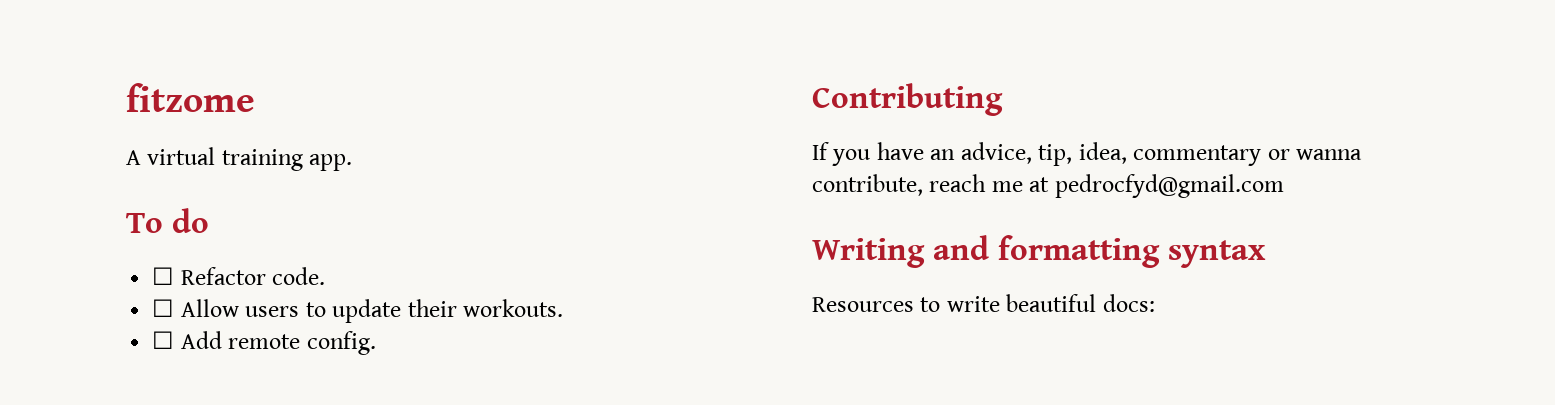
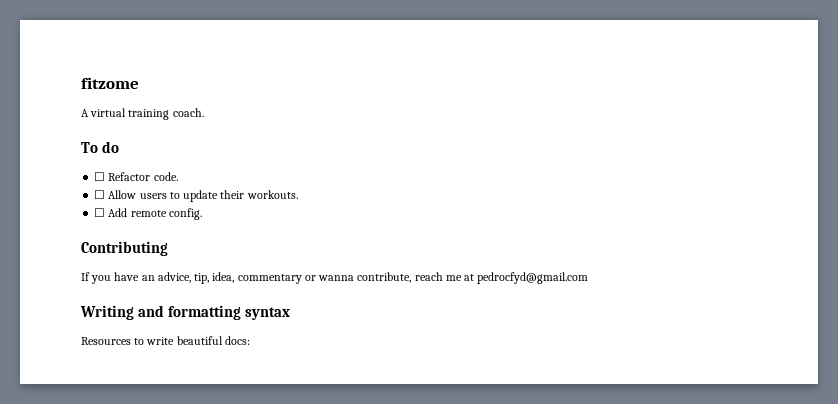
[309,154,353,171] app. -> [172,108,204,117] coach.

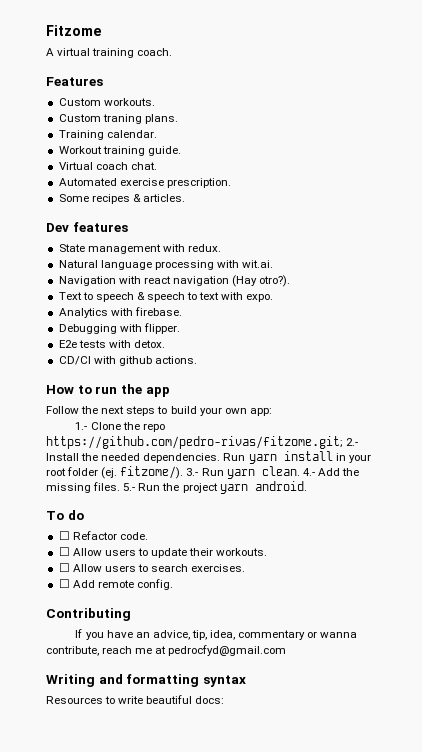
[81,77,139,89] fitzome -> [46,25,102,36] Fitzome
(204, 112) none -> [46,77,103,86] [58,98,155,106] [58,114,178,124] [58,130,157,140] [58,146,181,156] [58,162,157,170] [58,178,231,188] [58,194,185,204] [46,222,128,232] [58,244,221,254] [58,260,274,270] [58,275,291,287] [58,292,274,302] [58,307,182,318] [58,323,180,334] [58,340,165,348] [58,356,197,366] [46,384,170,397] [46,406,272,416] [75,422,165,432] [46,436,359,449] [46,451,371,464] [46,466,359,479] [46,481,307,494] // Features // Custom workouts. // Custom traning plans. // Training calendar. // Workout training guide. // Virtual coach chat. // Automated exercise prescription. // Some recipes & articles. // Dev features // State management with redux. // Natural language processing with wit.ai. // Navigation with react navigation (Hay otro?). // Text to speech & speech to text with expo. // Analytics with firebase. // Debugging with flipper. // E2e tests with detox. // CD/CI with github actions. // How to run the app // Follow the next steps to build your own app: // 1.- Clone the repo https://github.com/pedro-rivas/fitzome.git; 2.- Install the needed dependencies. Run yarn install in your root folder (ej. fitzome/). 3.- Run yarn clean. 4.- Add the missing files. 5.- Run the project yarn android.
(298, 194) none -> [58,563,246,572] // ☐ Allow users to search exercises.

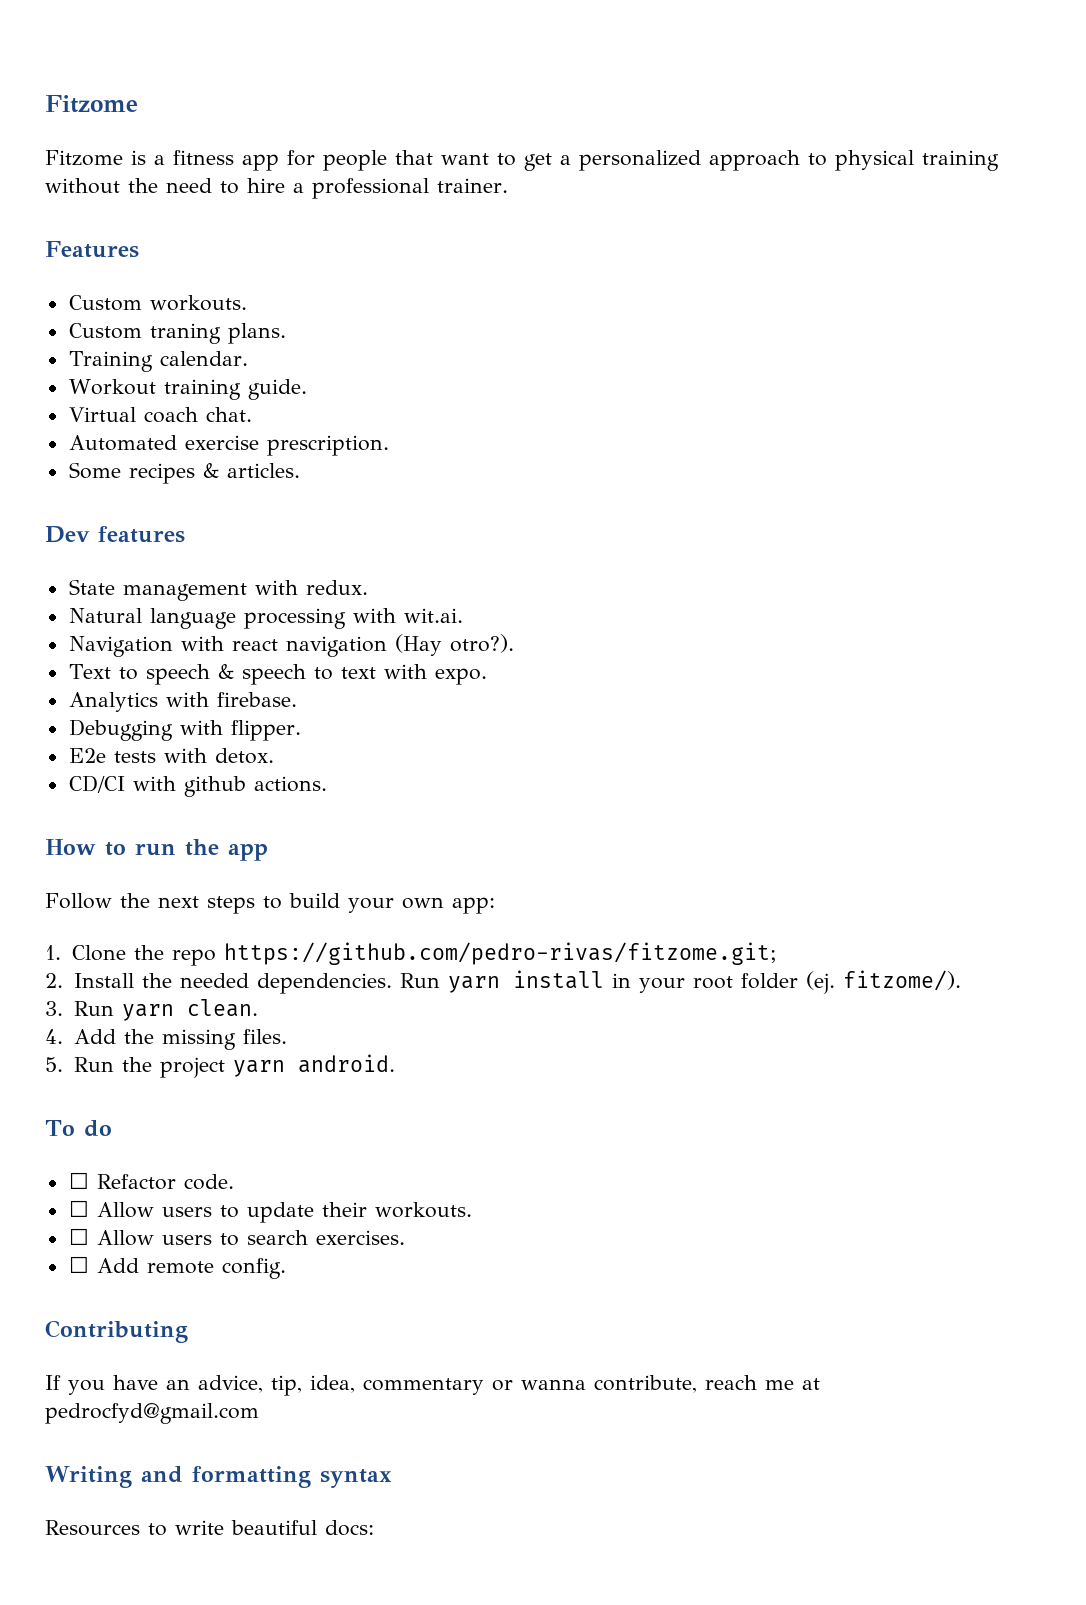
[46,48,173,58] A virtual training coach. -> [45,150,999,171] [45,178,508,199] Fitzome is a fitness app for people that want to get a personalized approach to physical training without the need to hire a professional trainer.
[75,422,88,430] 1.- -> [45,945,61,960] 1.
[346,438,359,446] 2.- -> [45,973,63,988] // 2.
[186,468,199,476] 3.- -> [45,1001,63,1016] // 3.
[302,468,315,476] 4.- -> [45,1029,63,1044] // 4.
[123,483,136,491] 5.- -> [45,1057,63,1072] // 5.

